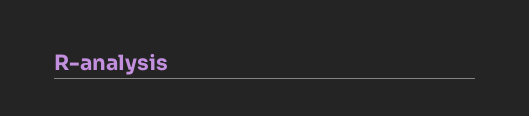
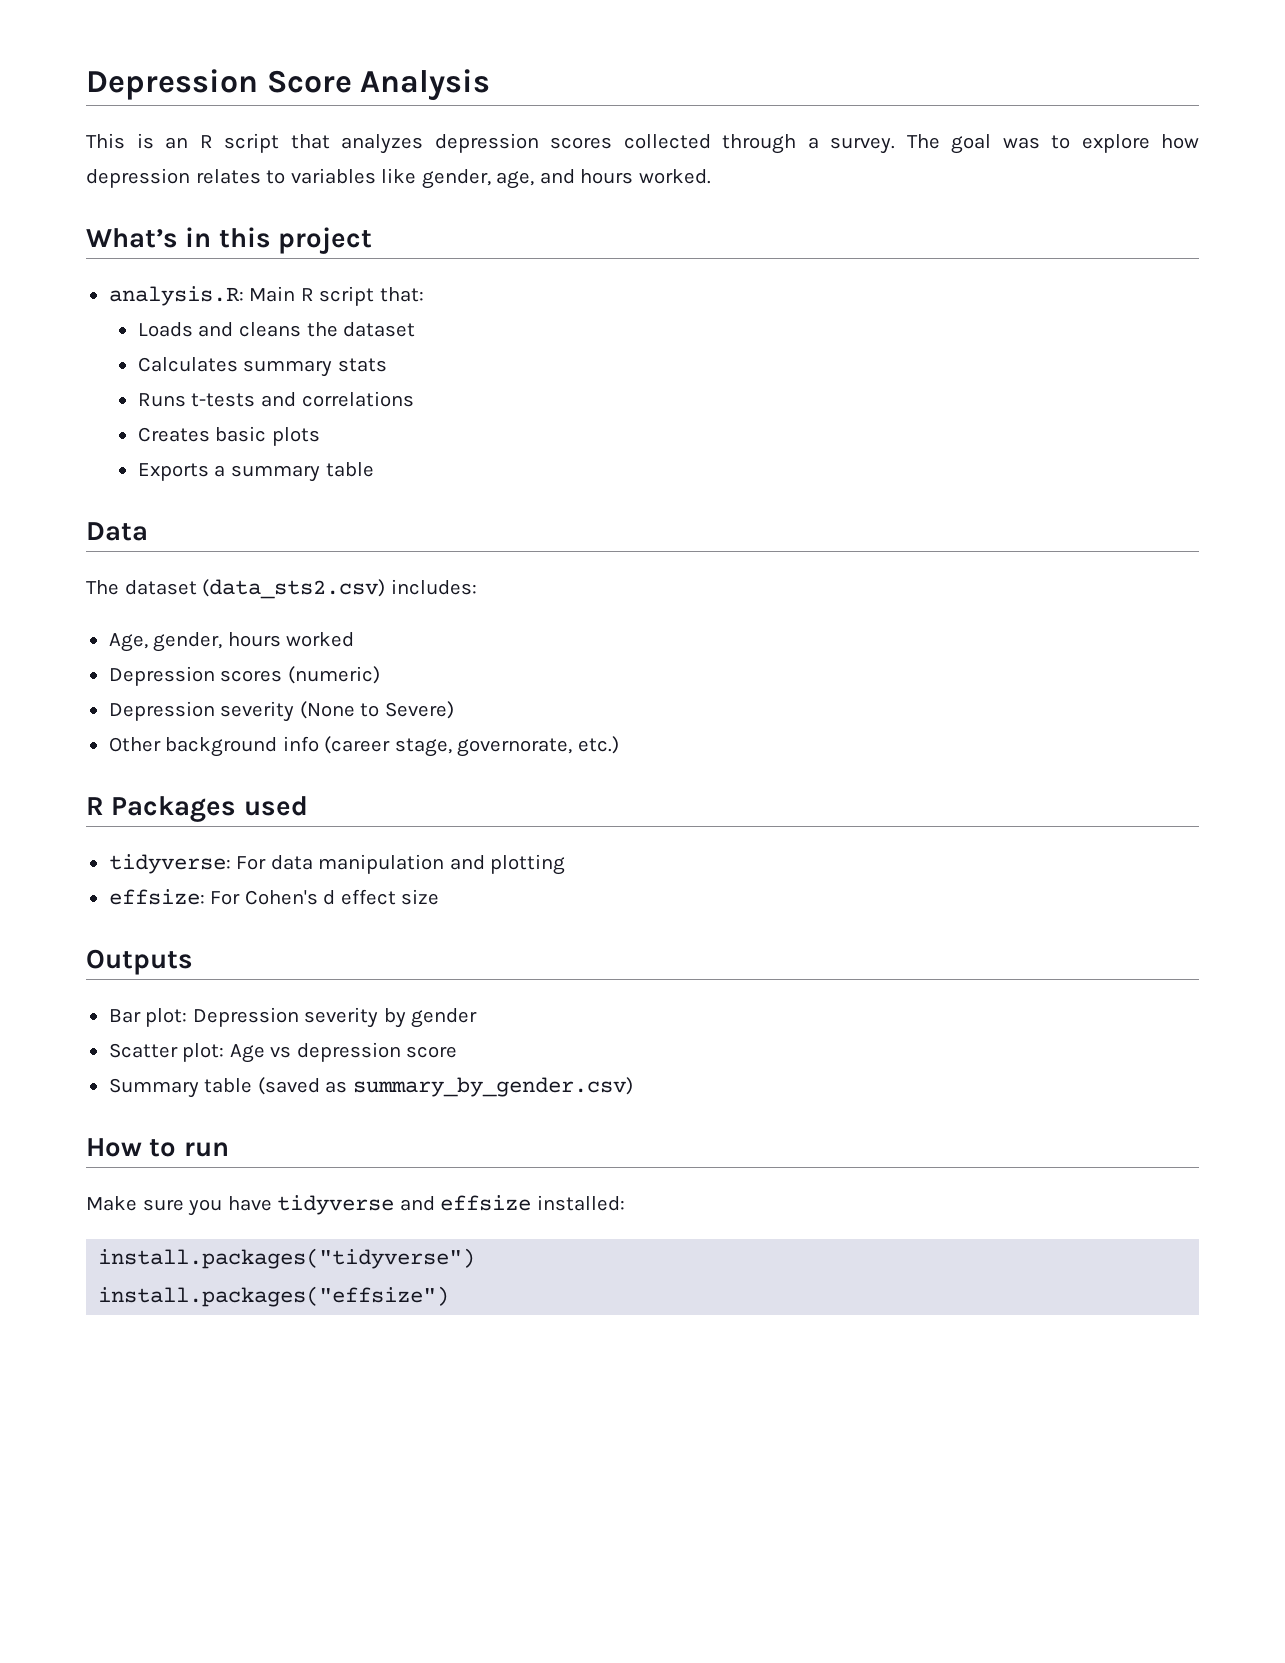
[54,53,168,75] R-analysis -> [86,69,491,101] [86,133,1199,154] [86,168,711,189] [86,227,373,254] [108,286,424,306] [137,322,416,337] [137,357,388,377] [137,391,414,407] [137,426,321,446] [137,462,374,482] [86,522,148,541] [86,579,477,599] [108,632,355,652] [108,666,380,686] [108,701,454,722] [108,736,619,757] [86,796,308,822] [108,854,566,875] [108,889,440,905] [86,949,193,975] [108,1007,478,1028] [108,1042,458,1063] [108,1077,633,1098] [86,1138,229,1157] [86,1195,625,1216] [98,1248,476,1269] [98,1286,450,1307] Depression Score Analysis // This is an R script that analyzes depression scores collected through a survey. The goal was to explore how depression relates to variables like gender, age, and hours worked. // What’s in this project // analysis.R: Main R script that: // Loads and cleans the dataset // Calculates summary stats // Runs t-tests and correlations // Creates basic plots // Exports a summary table // Data // The dataset (data_sts2.csv) includes: // Age, gender, hours worked // Depression scores (numeric) // Depression severity (None to Severe) // Other background info (career stage, governorate, etc.) // R Packages used // tidyverse: For data manipulation and plotting // effsize: For Cohen's d effect size // Outputs // Bar plot: Depression severity by gender // Scatter plot: Age vs depression score // Summary table (saved as summary_by_gender.csv) // How to run // Make sure you have tidyverse and effsize installed: // install.packages("tidyverse") // install.packages("effsize")

